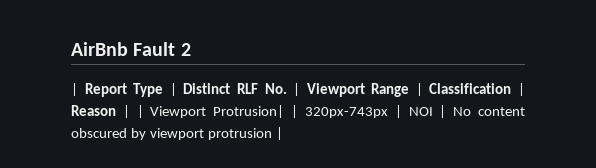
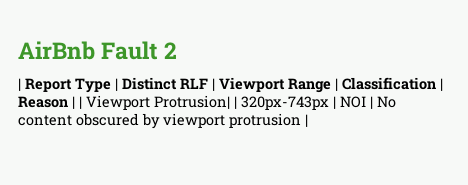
[264,83,287,94] No. -> (208, 83) none

